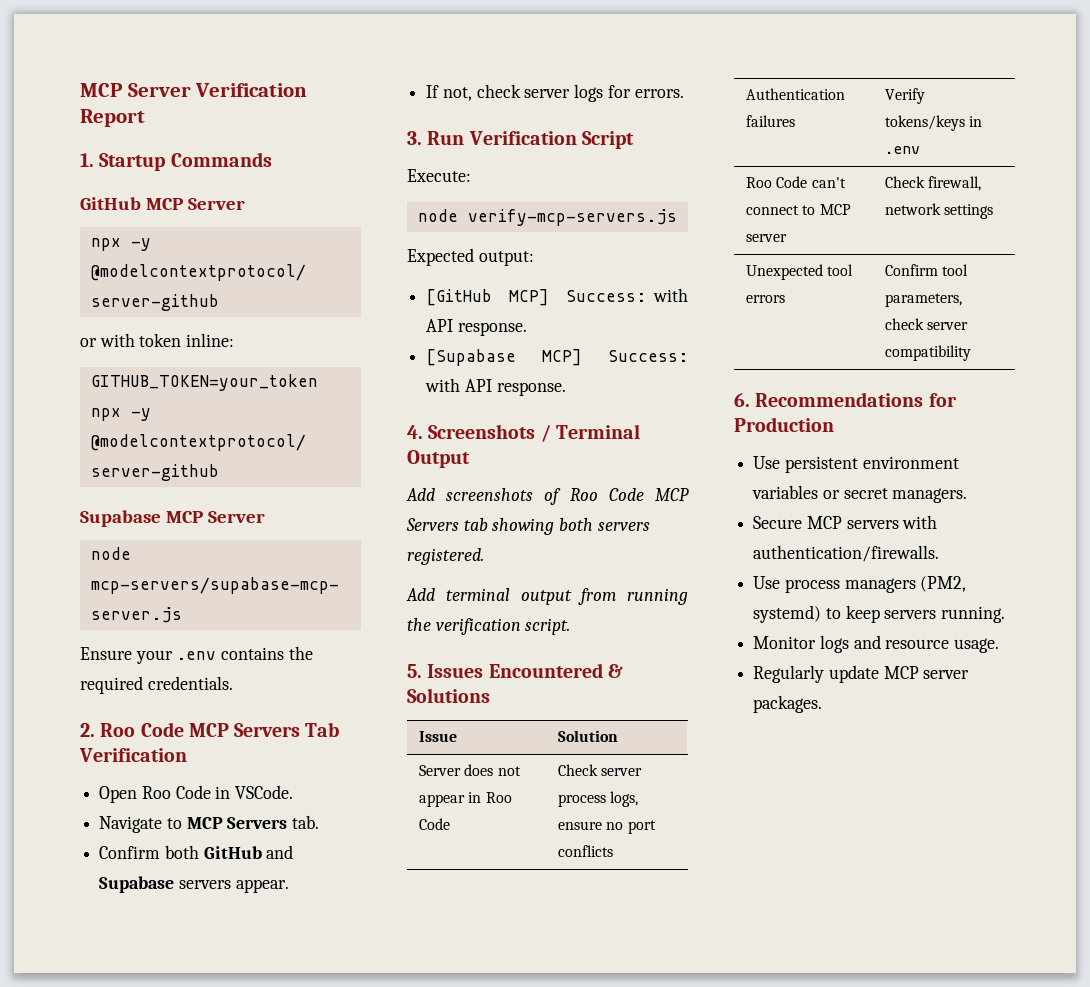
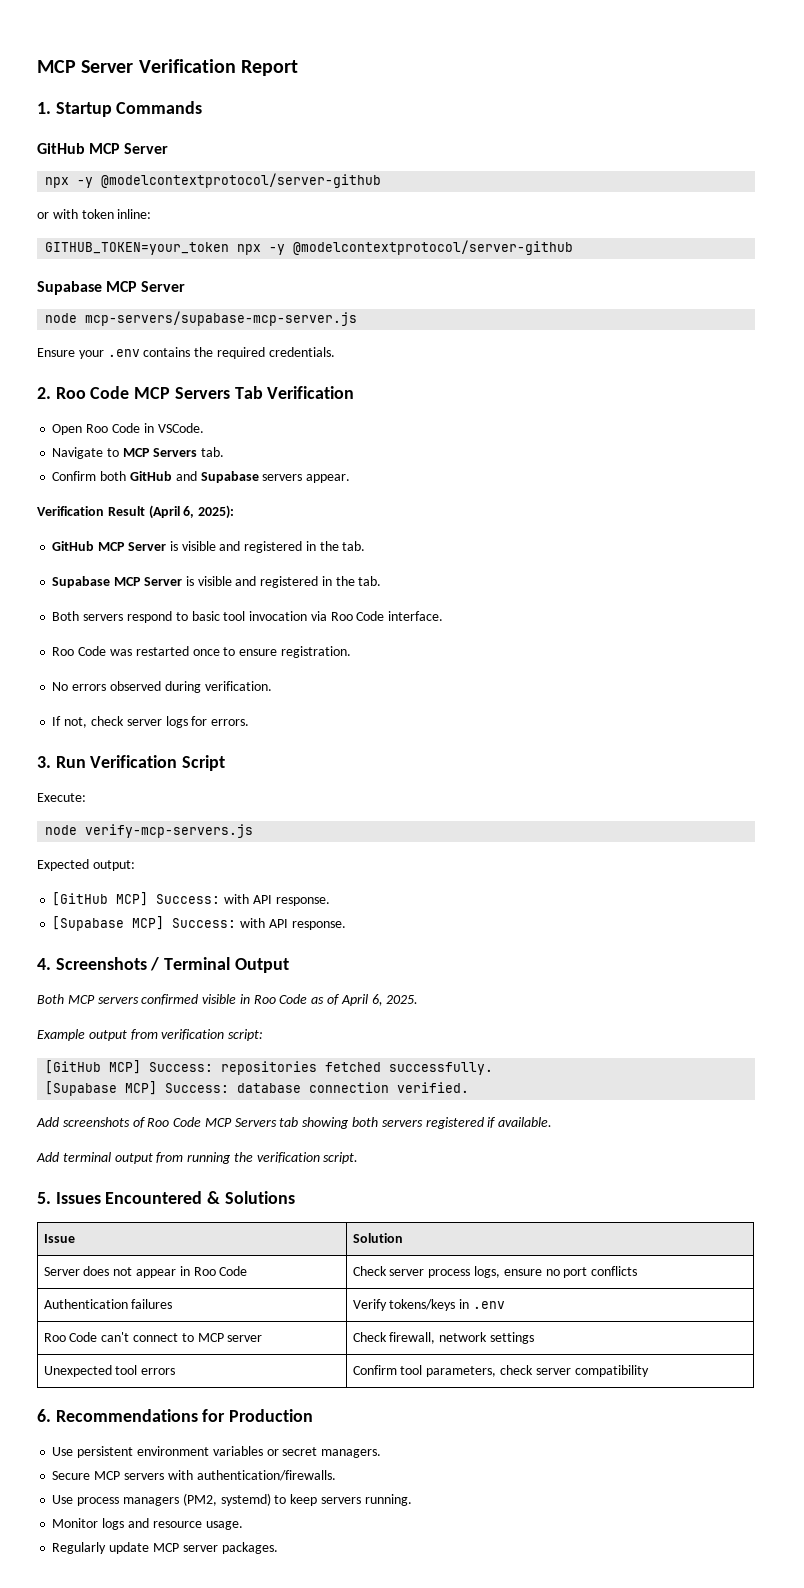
(289, 886) none -> [37,505,235,519] [52,541,366,553] [52,576,382,588] [52,611,444,623] [52,646,351,658] [52,681,272,693] // Verification Result (April 6, 2025): // GitHub MCP Server is visible and registered in the tab. // Supabase MCP Server is visible and registered in the tab. // Both servers respond to basic tool invocation via Roo Code interface. // Roo Code was restarted once to ensure registration. // No errors observed during verification.
(470, 459) none -> [37,994,419,1006] [37,1029,264,1041] [45,1060,494,1075] [45,1081,470,1096] // Both MCP servers confirmed visible in Roo Code as of April 6, 2025. // Example output from verification script: // [GitHub MCP] Success: repositories fetched successfully. // [Supabase MCP] Success: database connection verified.
[407,548,484,565] registered. -> [425,1117,553,1129] registered if available.

